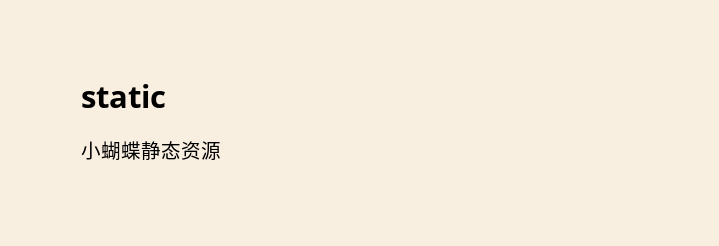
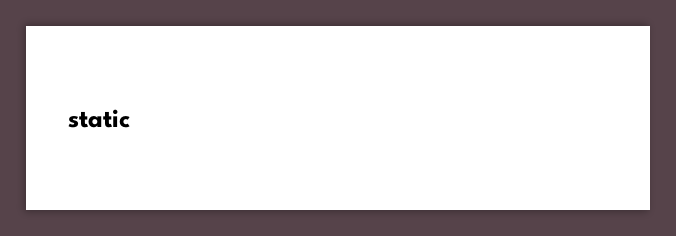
[81,141,221,161] // 小蝴蝶静态资源 -> (130, 118) none

